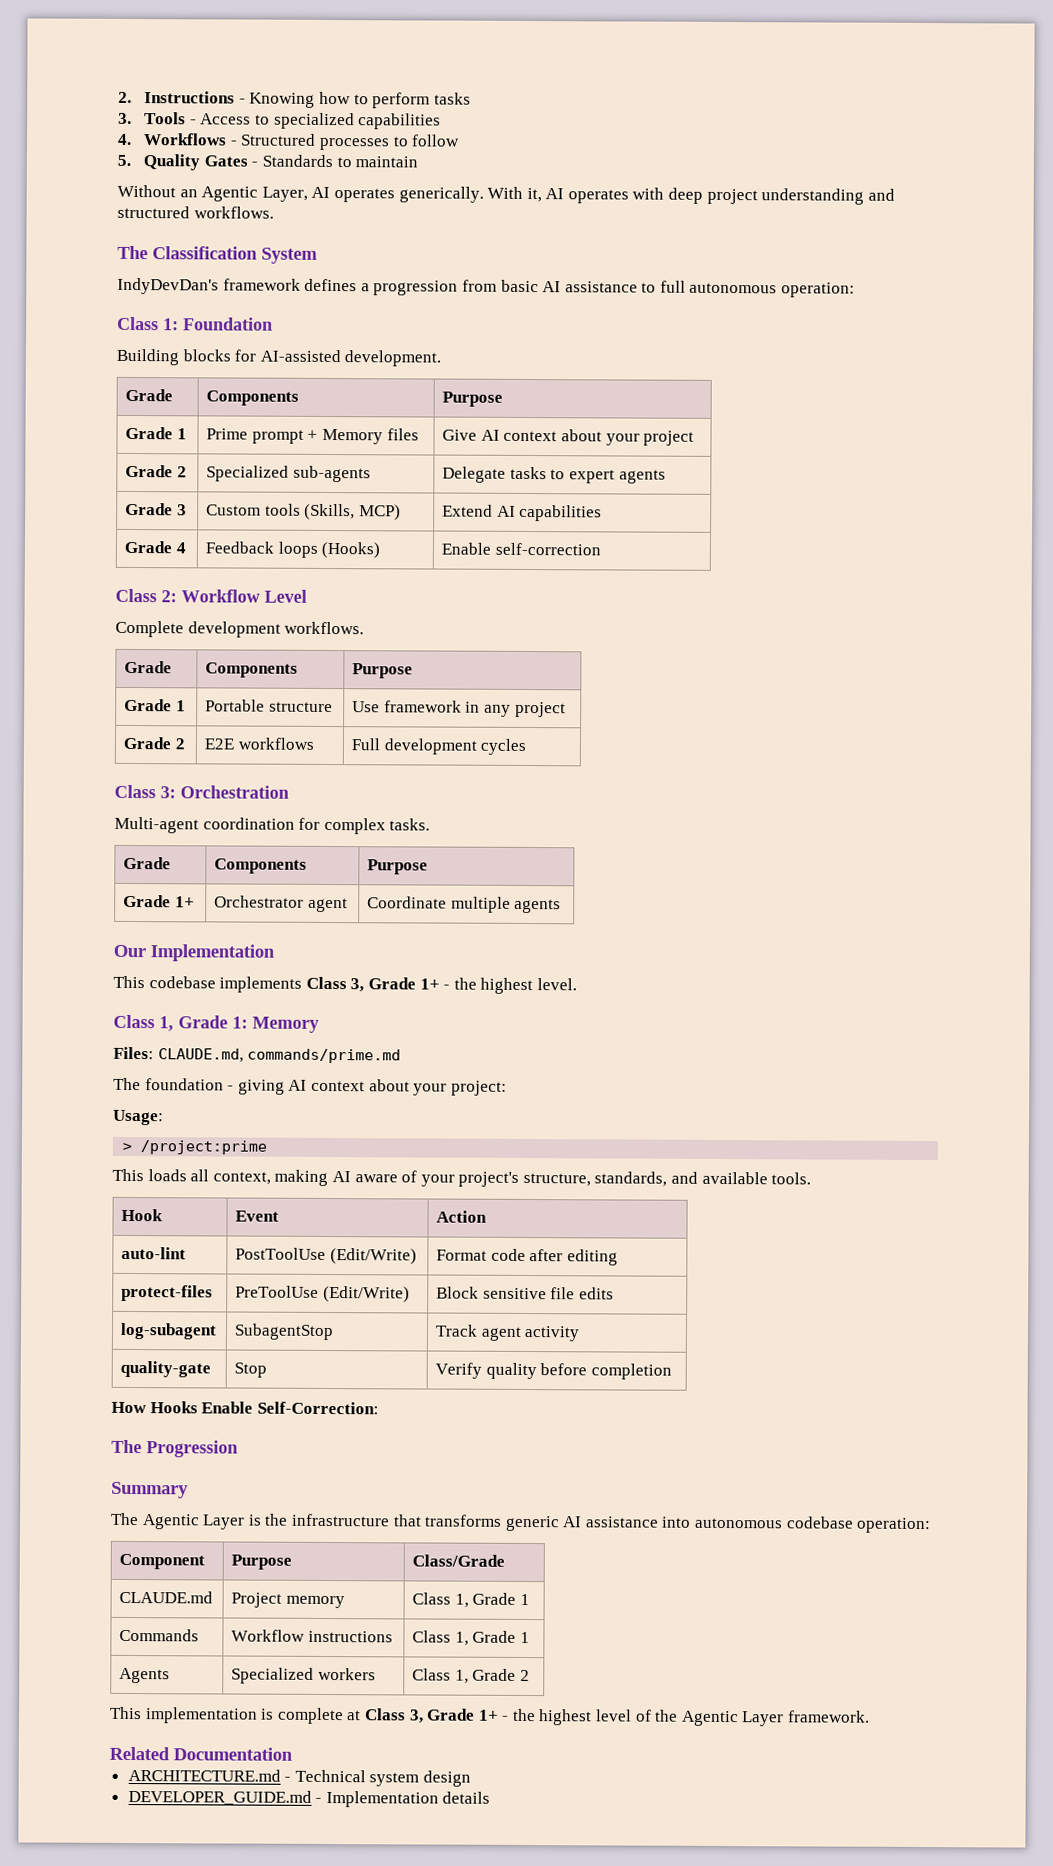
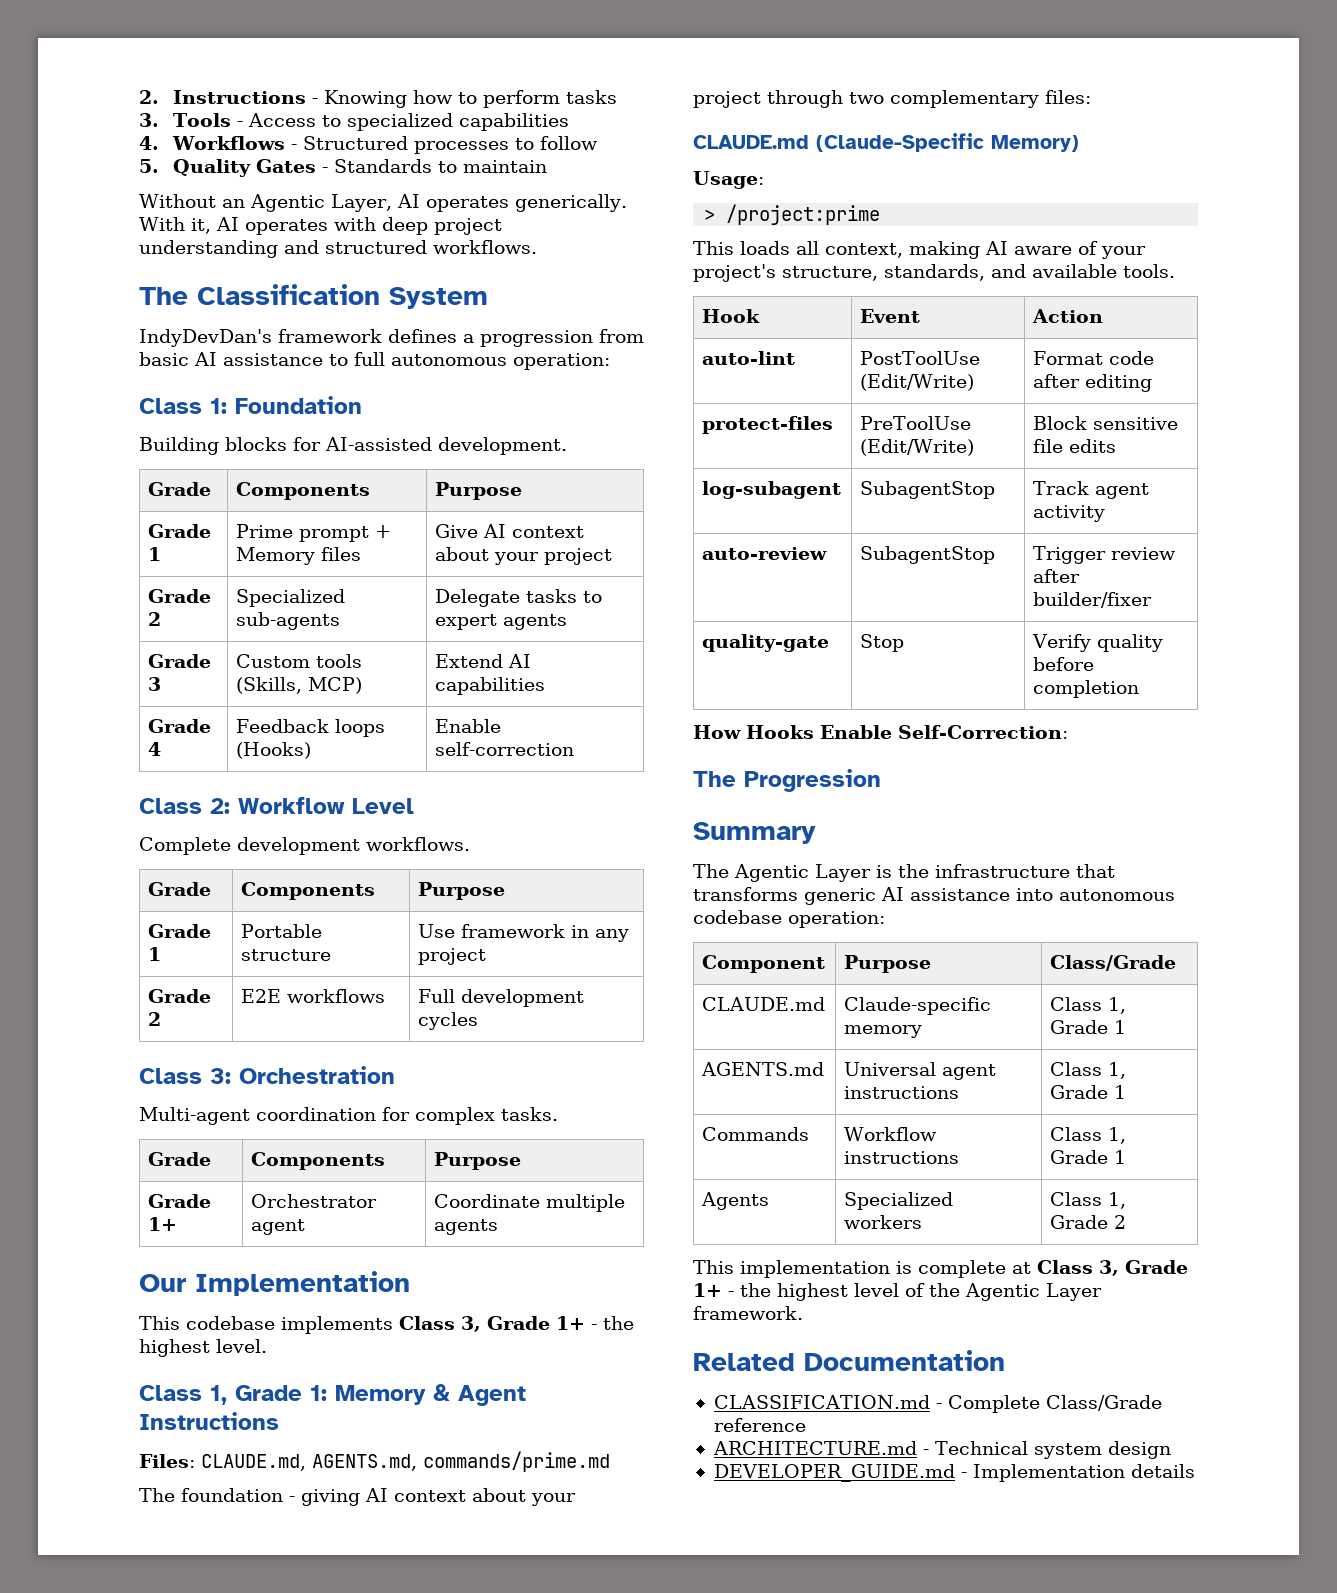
(319, 1024) none -> [433,1384,526,1406] [139,1412,279,1430] & Agent Instructions
(244, 1055) none -> [312,1454,417,1471] AGENTS.md,
[450,1080,507,1096] project: -> [693,90,1091,108] [693,133,1079,152] project through two complementary files: // CLAUDE.md (Claude-Specific Memory)
(581, 1333) none -> [702,547,828,560] [860,546,996,564] [1033,546,1177,564] [1033,569,1081,583] [1033,592,1153,608] // auto-review | SubagentStop | Trigger review after builder/fixer
[231,1592,283,1608] Project -> [844,997,992,1015] Claude-specific
(530, 1599) none -> [701,1062,825,1076] [844,1062,997,1080] [844,1086,960,1099] [1050,1062,1127,1079] [1050,1085,1127,1099] // AGENTS.md | Universal agent instructions | Class 1, Grade 1
(293, 1754) none -> [713,1395,1162,1413] [713,1418,806,1432] // CLASSIFICATION.md - Complete Class/Grade reference

